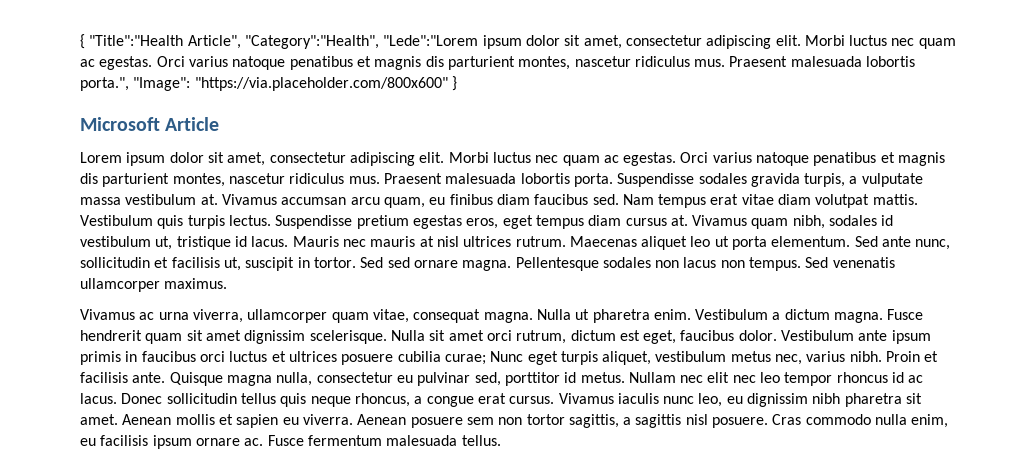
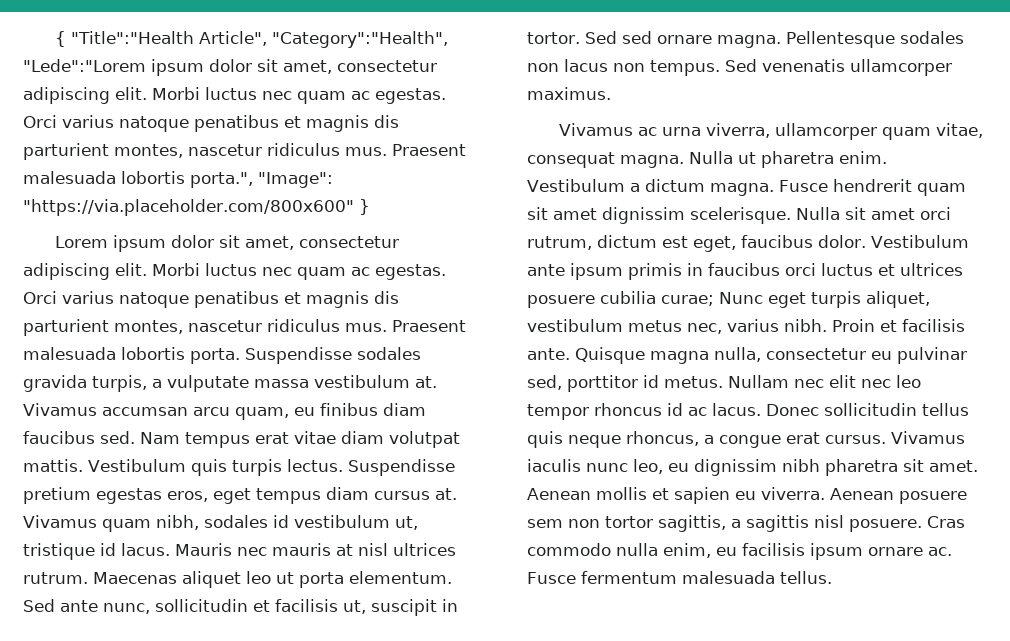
[80,117,220,131] // Microsoft Article -> (370, 207) none

